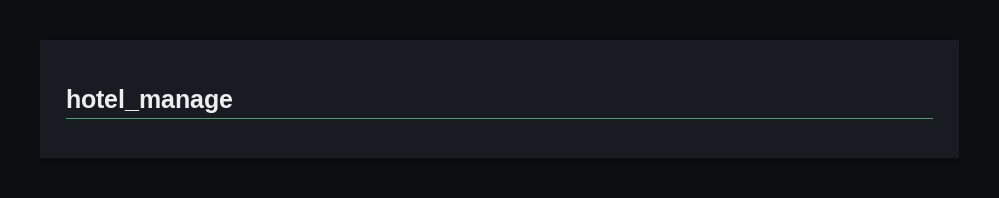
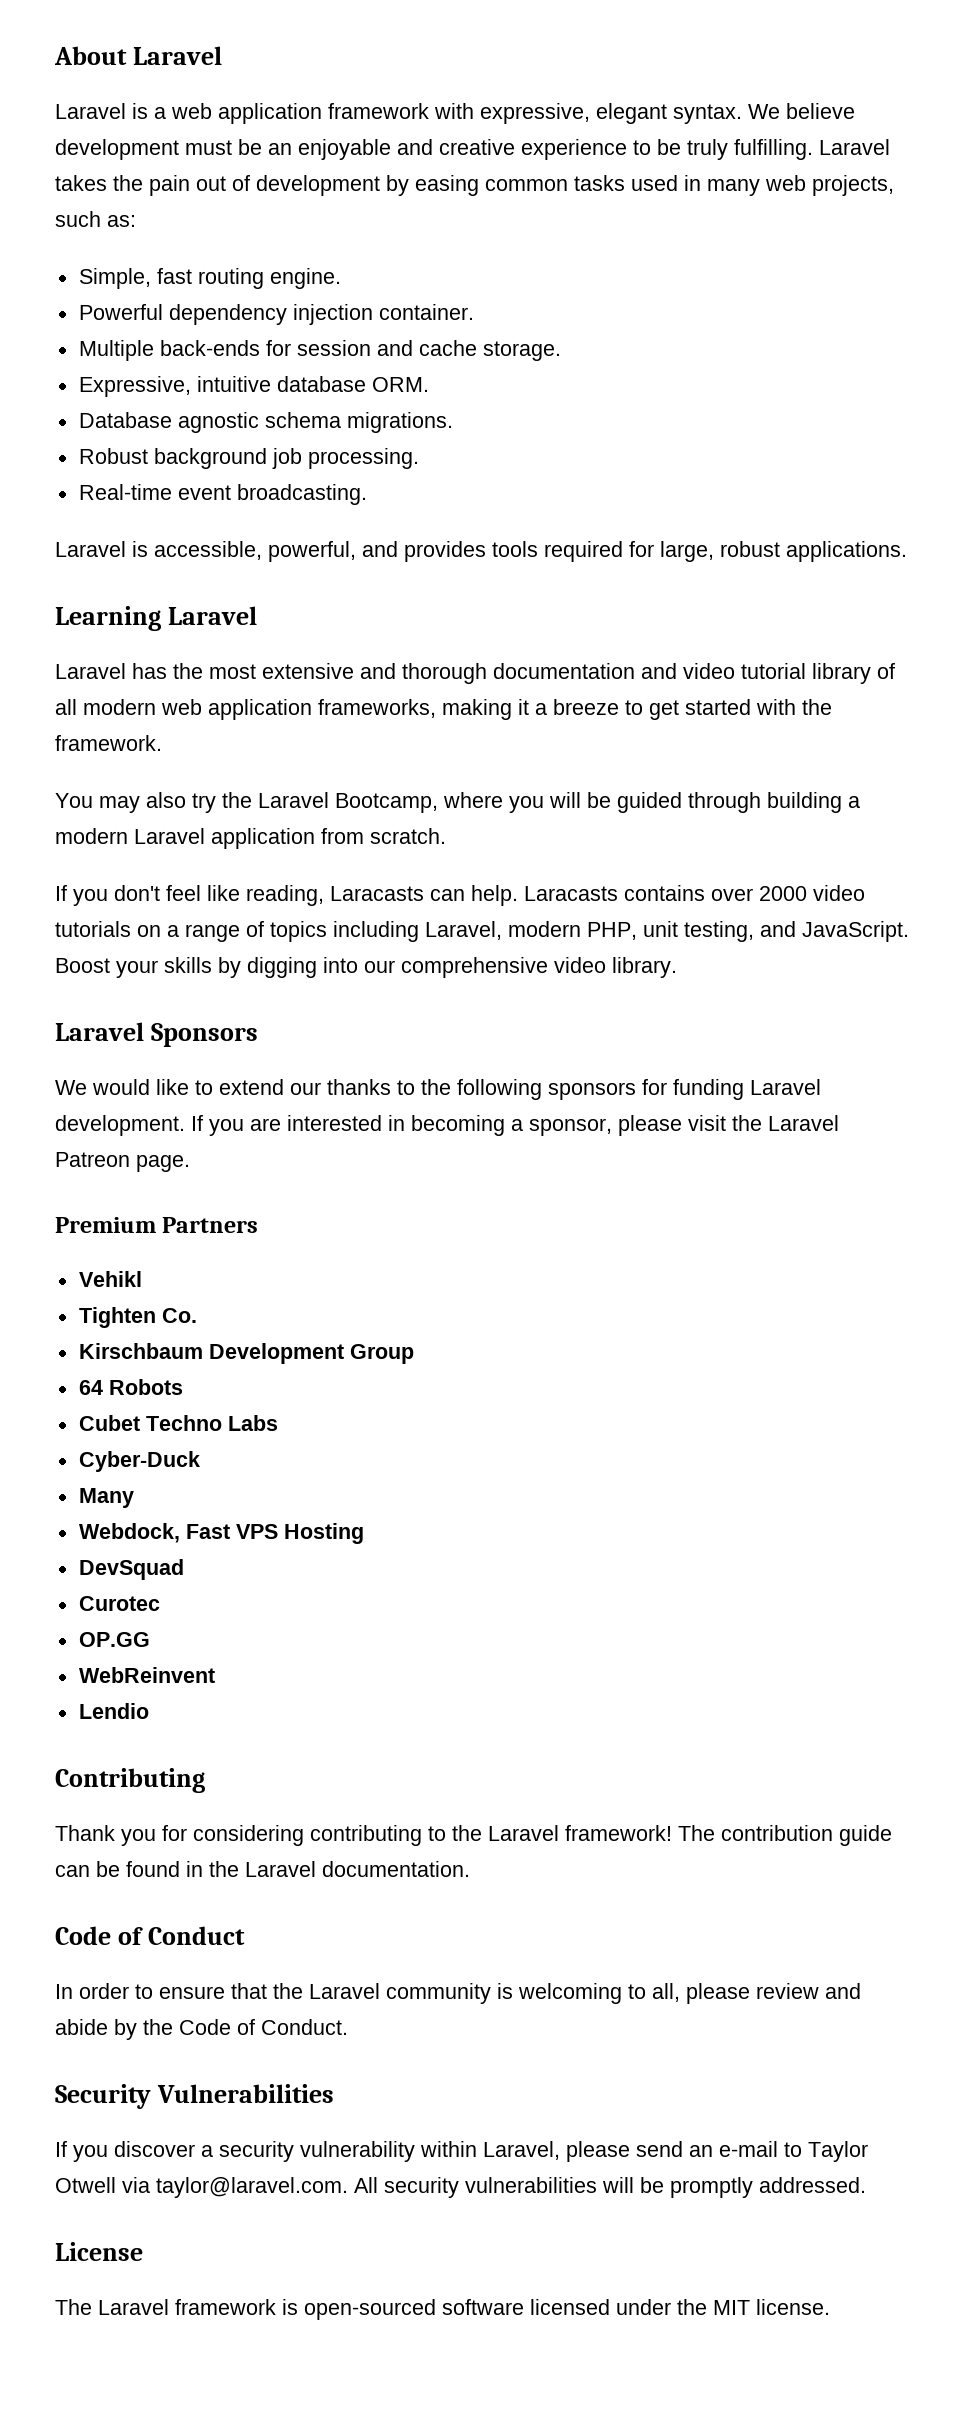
[66,89,233,113] hotel_manage -> [54,46,222,65] [55,103,855,124] [55,139,890,160] [55,175,894,196] [55,211,136,227] [78,268,341,289] [78,304,474,325] [78,340,561,361] [78,376,429,397] [78,412,453,433] [78,448,419,469] [78,484,367,505] [55,541,907,562] [55,606,257,631] [55,663,895,684] [55,699,832,720] [55,735,162,751] [55,792,860,813] [55,828,446,849] [55,885,865,906] [55,921,909,942] [55,957,677,978] [55,1022,258,1047] [55,1079,821,1100] [55,1115,839,1136] [55,1152,190,1172] [55,1217,259,1233] [78,1271,142,1287] [78,1307,197,1328] [78,1343,414,1364] [78,1379,183,1395] [78,1415,278,1431] [78,1451,200,1472] [78,1488,134,1508] [78,1523,364,1544] [78,1559,184,1580] [78,1596,160,1611] [78,1632,150,1647] [78,1667,215,1683] [78,1703,149,1719] [55,1768,205,1793] [55,1825,892,1846] [55,1861,470,1877] [55,1926,245,1945] [55,1983,861,2004] [55,2019,348,2040] [55,2084,334,2109] [55,2141,868,2162] [55,2177,866,2198] [55,2242,143,2261] [55,2299,830,2320] About Laravel // Laravel is a web application framework with expressive, elegant syntax. We believe development must be an enjoyable and creative experience to be truly fulfilling. Laravel takes the pain out of development by easing common tasks used in many web projects, such as: // Simple, fast routing engine. // Powerful dependency injection container. // Multiple back-ends for session and cache storage. // Expressive, intuitive database ORM. // Database agnostic schema migrations. // Robust background job processing. // Real-time event broadcasting. // Laravel is accessible, powerful, and provides tools required for large, robust applications. // Learning Laravel // Laravel has the most extensive and thorough documentation and video tutorial library of all modern web application frameworks, making it a breeze to get started with the framework. // You may also try the Laravel Bootcamp, where you will be guided through building a modern Laravel application from scratch. // If you don't feel like reading, Laracasts can help. Laracasts contains over 2000 video tutorials on a range of topics including Laravel, modern PHP, unit testing, and JavaScript. Boost your skills by digging into our comprehensive video library. // Laravel Sponsors // We would like to extend our thanks to the following sponsors for funding Laravel development. If you are interested in becoming a sponsor, please visit the Laravel Patreon page. // Premium Partners // Vehikl // Tighten Co. // Kirschbaum Development Group // 64 Robots // Cubet Techno Labs // Cyber-Duck // Many // Webdock, Fast VPS Hosting // DevSquad // Curotec // OP.GG // WebReinvent // Lendio // Contributing // Thank you for considering contributing to the Laravel framework! The contribution guide can be found in the Laravel documentation. // Code of Conduct // In order to ensure that the Laravel community is welcoming to all, please review and abide by the Code of Conduct. // Security Vulnerabilities // If you discover a security vulnerability within Laravel, please send an e-mail to Taylor Otwell via taylor@laravel.com. All security vulnerabilities will be promptly addressed. // License // The Laravel framework is open-sourced software licensed under the MIT license.

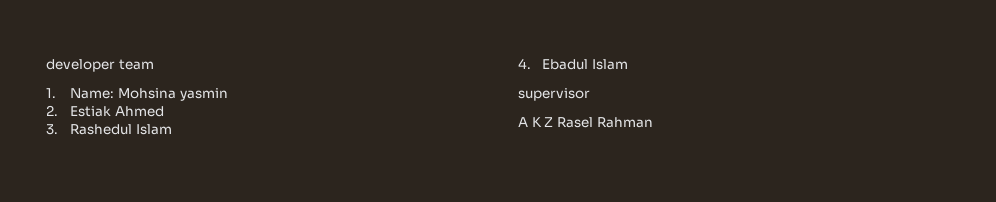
[54,46,222,65] [55,103,855,124] [55,139,890,160] [55,175,894,196] [55,211,136,227] [78,268,341,289] [78,304,474,325] [78,340,561,361] [78,376,429,397] [78,412,453,433] [78,448,419,469] [78,484,367,505] [55,541,907,562] [55,606,257,631] [55,663,895,684] [55,699,832,720] [55,735,162,751] [55,792,860,813] [55,828,446,849] [55,885,865,906] [55,921,909,942] [55,957,677,978] [55,1022,258,1047] [55,1079,821,1100] [55,1115,839,1136] [55,1152,190,1172] [55,1217,259,1233] [78,1271,142,1287] [78,1307,197,1328] [78,1343,414,1364] [78,1379,183,1395] [78,1415,278,1431] [78,1451,200,1472] [78,1488,134,1508] [78,1523,364,1544] [78,1559,184,1580] [78,1596,160,1611] [78,1632,150,1647] [78,1667,215,1683] [78,1703,149,1719] [55,1768,205,1793] [55,1825,892,1846] [55,1861,470,1877] [55,1926,245,1945] [55,1983,861,2004] [55,2019,348,2040] [55,2084,334,2109] [55,2141,868,2162] [55,2177,866,2198] [55,2242,143,2261] [55,2299,830,2320] About Laravel // Laravel is a web application framework with expressive, elegant syntax. We believe development must be an enjoyable and creative experience to be truly fulfilling. Laravel takes the pain out of development by easing common tasks used in many web projects, such as: // Simple, fast routing engine. // Powerful dependency injection container. // Multiple back-ends for session and cache storage. // Expressive, intuitive database ORM. // Database agnostic schema migrations. // Robust background job processing. // Real-time event broadcasting. // Laravel is accessible, powerful, and provides tools required for large, robust applications. // Learning Laravel // Laravel has the most extensive and thorough documentation and video tutorial library of all modern web application frameworks, making it a breeze to get started with the framework. // You may also try the Laravel Bootcamp, where you will be guided through building a modern Laravel application from scratch. // If you don't feel like reading, Laracasts can help. Laracasts contains over 2000 video tutorials on a range of topics including Laravel, modern PHP, unit testing, and JavaScript. Boost your skills by digging into our comprehensive video library. // Laravel Sponsors // We would like to extend our thanks to the following sponsors for funding Laravel development. If you are interested in becoming a sponsor, please visit the Laravel Patreon page. // Premium Partners // Vehikl // Tighten Co. // Kirschbaum Development Group // 64 Robots // Cubet Techno Labs // Cyber-Duck // Many // Webdock, Fast VPS Hosting // DevSquad // Curotec // OP.GG // WebReinvent // Lendio // Contributing // Thank you for considering contributing to the Laravel framework! The contribution guide can be found in the Laravel documentation. // Code of Conduct // In order to ensure that the Laravel community is welcoming to all, please review and abide by the Code of Conduct. // Security Vulnerabilities // If you discover a security vulnerability within Laravel, please send an e-mail to Taylor Otwell via taylor@laravel.com. All security vulnerabilities will be promptly addressed. // License // The Laravel framework is open-sourced software licensed under the MIT license. -> [46,59,154,72] [46,88,228,101] [46,105,165,117] [46,124,173,135] [518,58,629,70] [518,88,590,101] [518,117,653,128] developer team // 1. Name: Mohsina yasmin // 2. Estiak Ahmed // 3. Rashedul Islam // 4. Ebadul Islam // supervisor // A K Z Rasel Rahman

